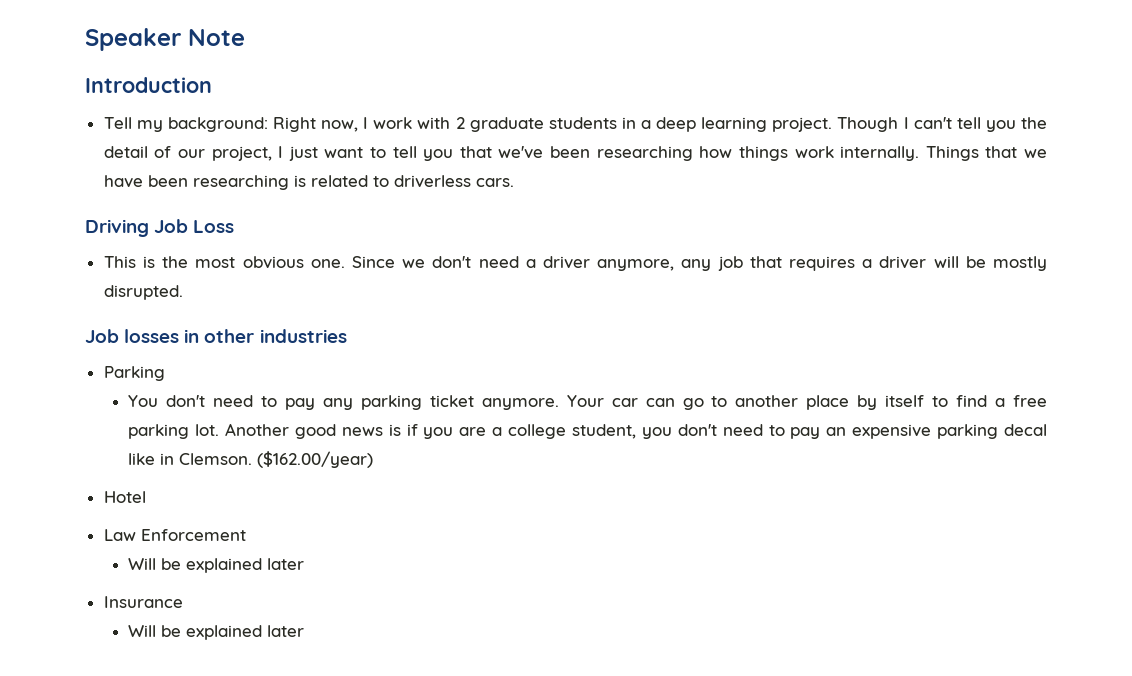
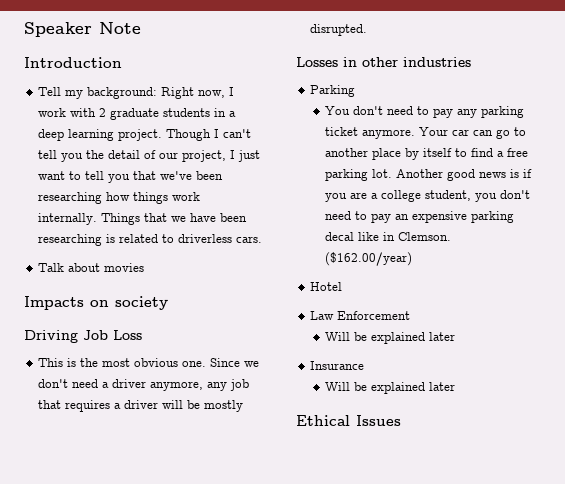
(514, 182) none -> [38,263,145,272] [24,296,168,310] // Talk about movies // Impacts on society
[85,329,180,343] Job losses -> [296,57,338,67] Losses
(305, 631) none -> [296,415,401,426] // Ethical Issues

